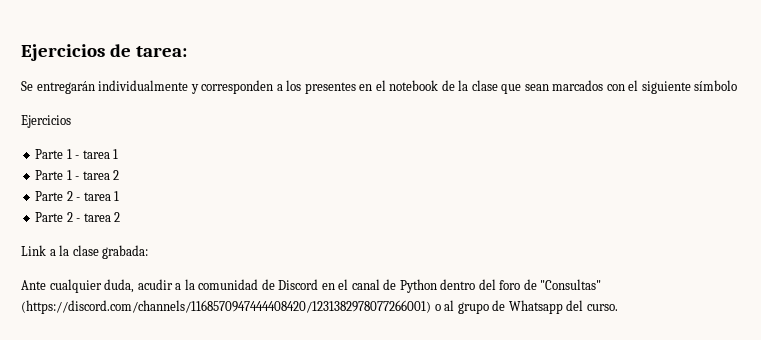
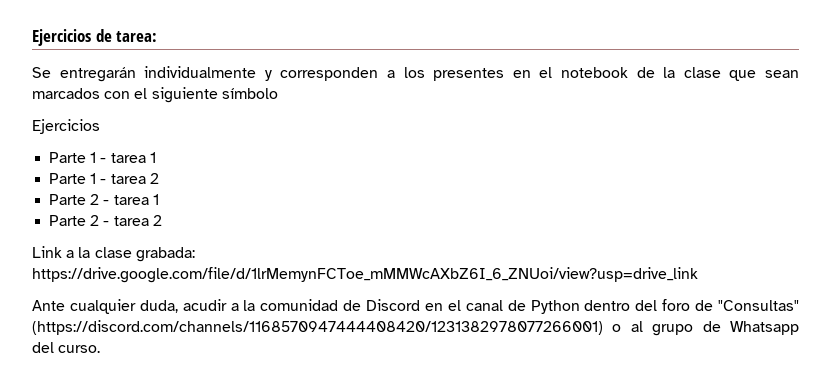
(149, 252) none -> [32,267,698,283] https://drive.google.com/file/d/1lrMemynFCToe_mMMWcAXbZ6I_6_ZNUoi/view?usp=drive_link

